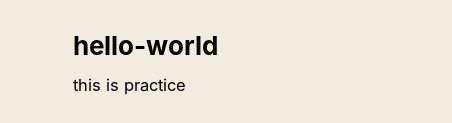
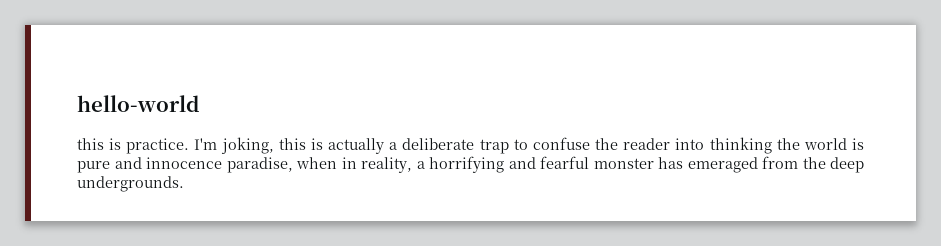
[124,78,186,95] practice -> [126,137,864,154] [77,156,864,173] [77,176,184,192] practice. I'm joking, this is actually a deliberate trap to confuse the reader into thinking the world is pure and innocence paradise, when in reality, a horrifying and fearful monster has emeraged from the deep undergrounds.

